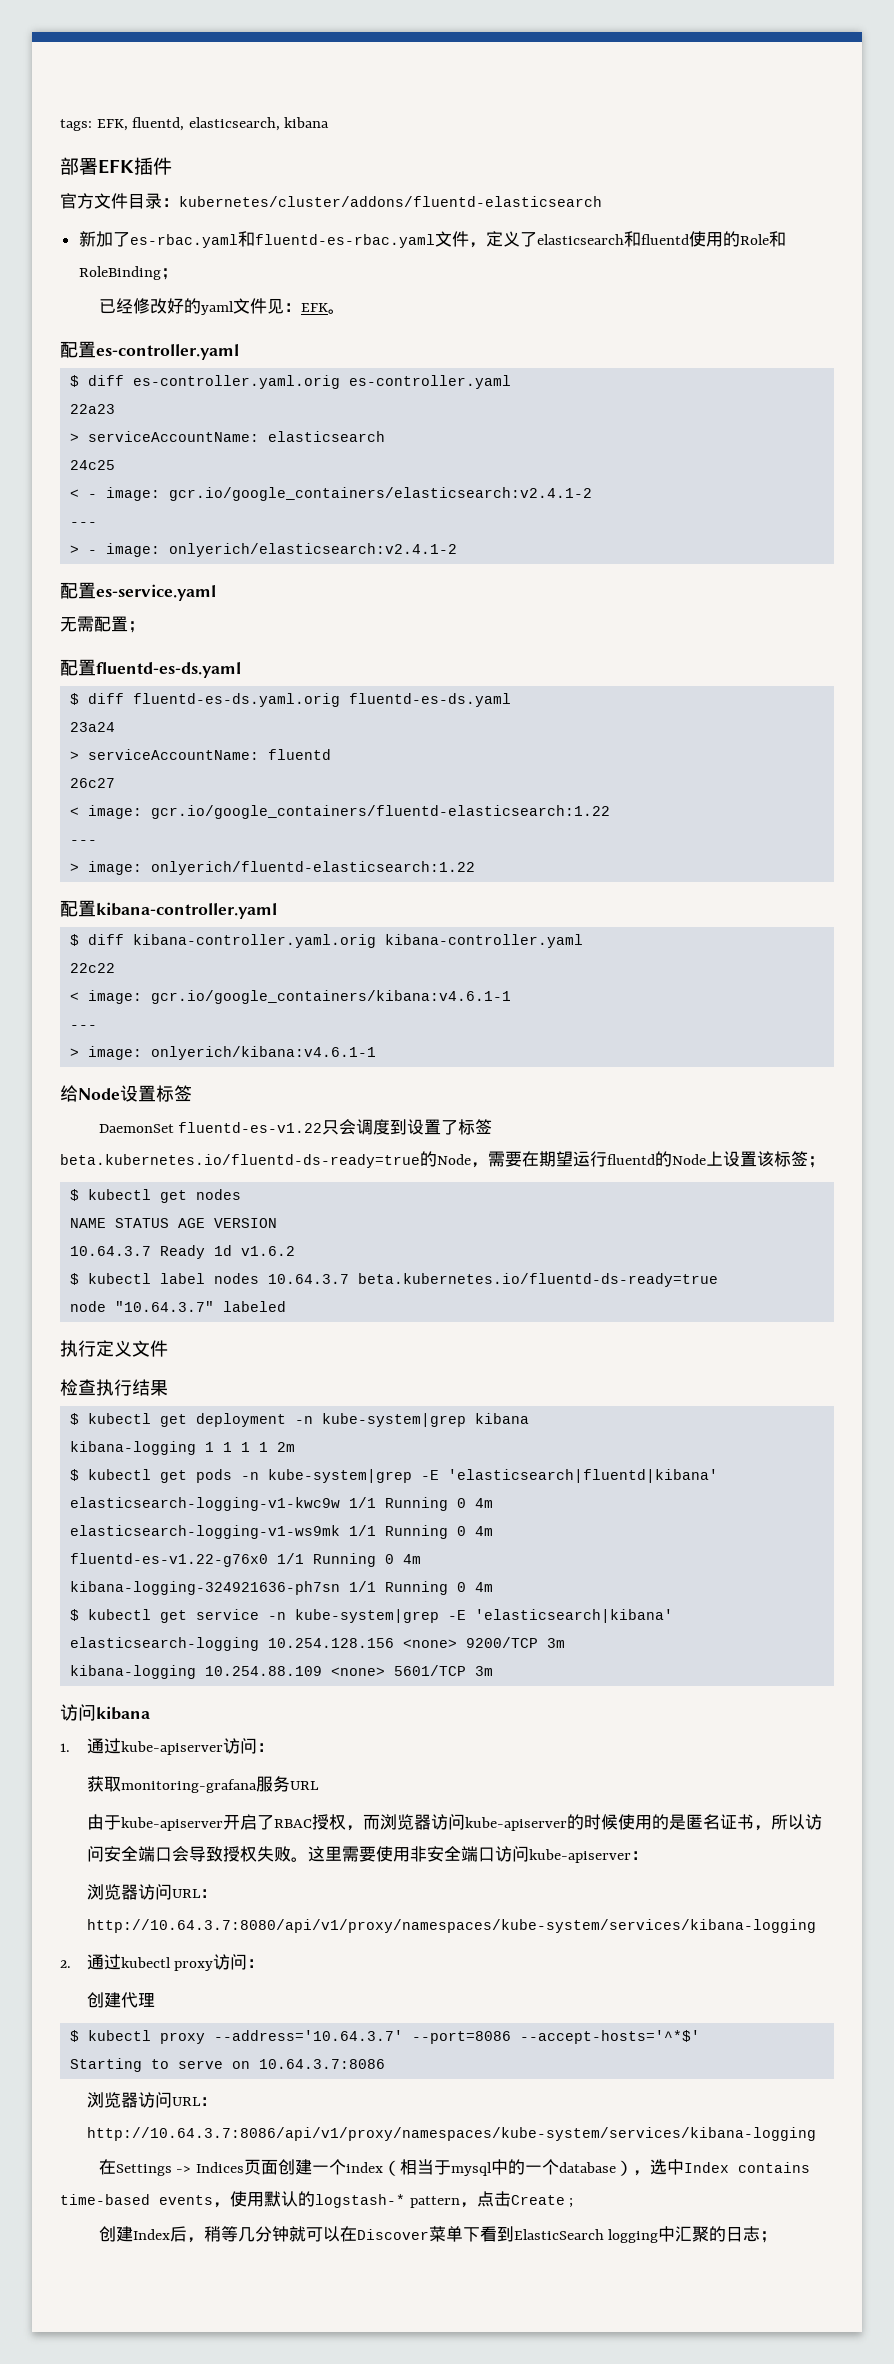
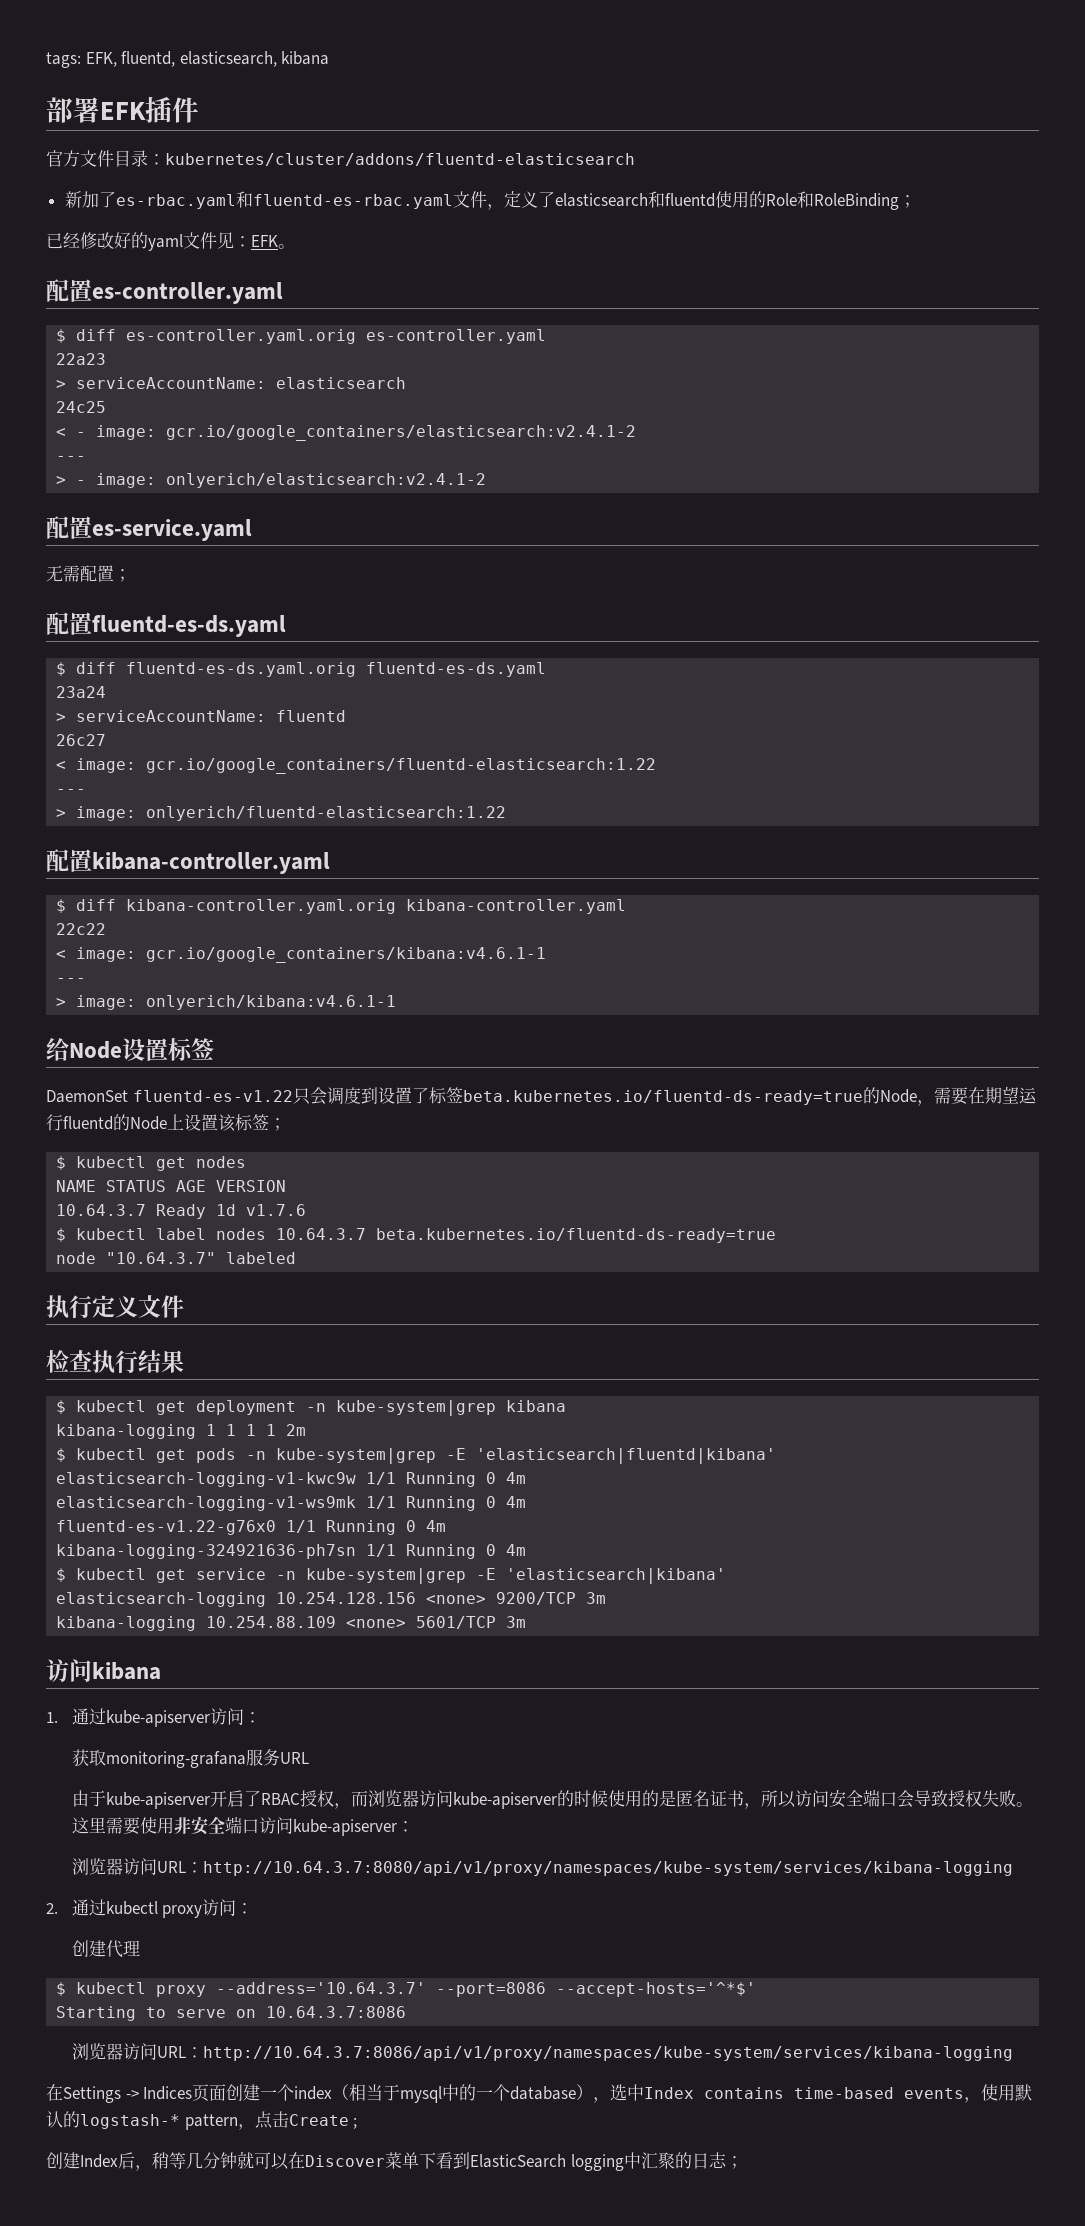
[241,1246,296,1256] v1.6.2 -> [246,1204,307,1216] v1.7.6

